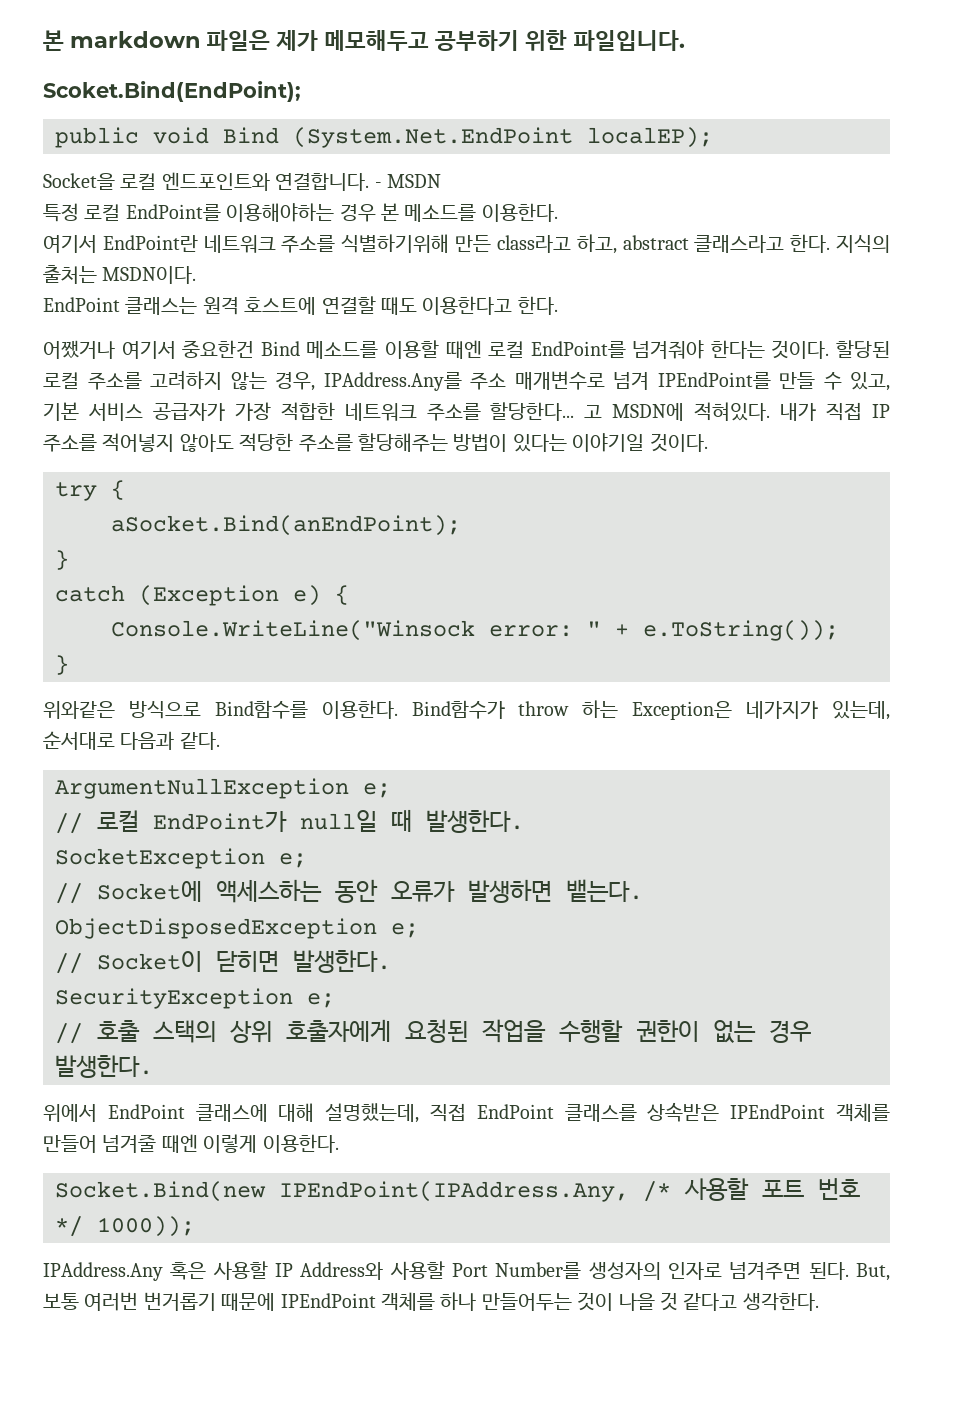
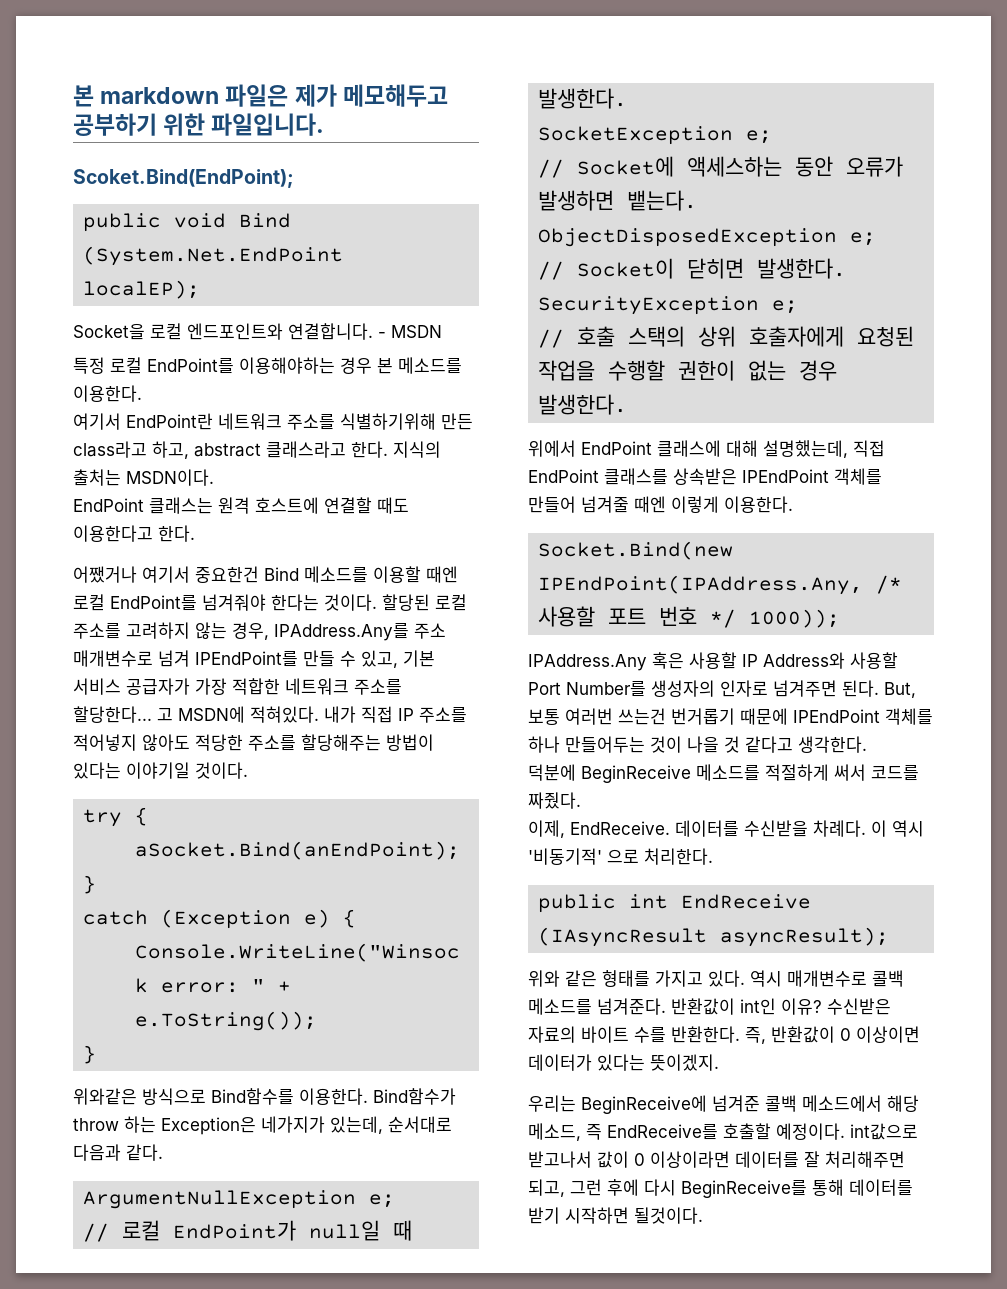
(139, 1301) none -> [618,708,666,725] 쓰는건
(819, 1301) none -> [528,764,919,783] [528,792,581,809] [528,820,924,838] [528,848,713,865] [538,894,812,913] [538,927,890,947] [528,970,904,987] [528,998,891,1015] [528,1026,920,1044] [528,1054,719,1071] [528,1095,919,1114] [528,1123,918,1141] [528,1151,905,1168] [528,1179,913,1198] [528,1207,703,1224] // 덕분에 BeginReceive 메소드를 적절하게 써서 코드를 짜줬다. // 이제, EndReceive. 데이터를 수신받을 차례다. 이 역시 '비동기적' 으로 처리한다. // public int EndReceive (IAsyncResult asyncResult); // 위와 같은 형태를 가지고 있다. 역시 매개변수로 콜백 메소드를 넘겨준다. 반환값이 int인 이유? 수신받은 자료의 바이트 수를 반환한다. 즉, 반환값이 0 이상이면 데이터가 있다는 뜻이겠지. // 우리는 BeginReceive에 넘겨준 콜백 메소드에서 해당 메소드, 즉 EndReceive를 호출할 예정이다. int값으로 받고나서 값이 0 이상이라면 데이터를 잘 처리해주면 되고, 그런 후에 다시 BeginReceive를 통해 데이터를 받기 시작하면 될것이다.

